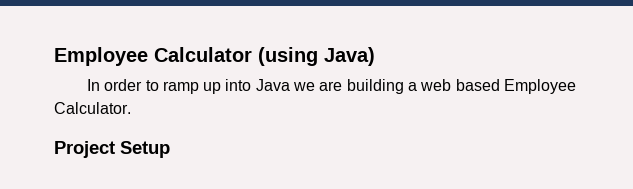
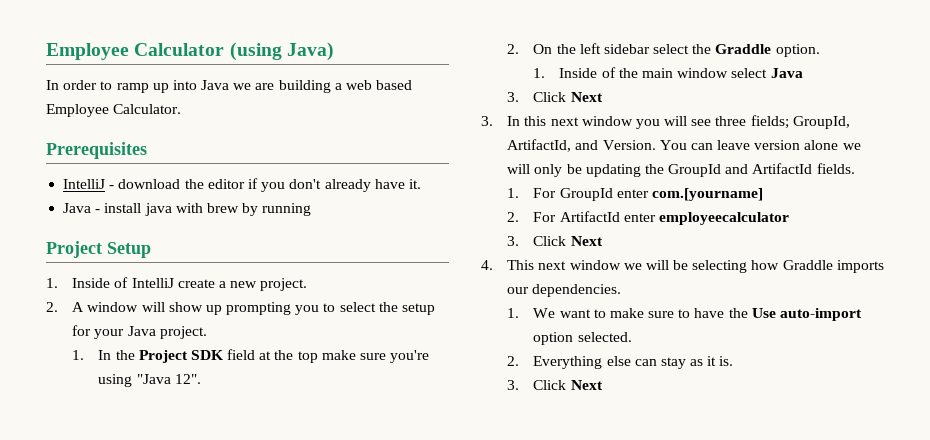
[54,141,170,158] Project Setup -> [46,142,147,159] [63,178,421,192] [63,203,312,216] [46,241,151,258] [46,277,308,291] [46,302,436,315] [72,325,207,339] [72,349,430,363] [98,374,201,387] [507,43,820,57] [533,67,803,78] [507,92,603,102] [481,115,850,129] [507,139,861,152] [507,163,855,177] [507,188,763,201] [507,211,789,225] [507,236,603,246] [481,260,884,273] [507,284,622,297] [507,308,862,321] [533,332,632,345] [507,356,734,369] [507,380,603,390] Prerequisites // IntelliJ - download the editor if you don't already have it. // Java - install java with brew by running // Project Setup // 1. Inside of IntelliJ create a new project. // 2. A window will show up prompting you to select the setup for your Java project. // 1. In the Project SDK field at the top make sure you're using "Java 12". // 2. On the left sidebar select the Graddle option. // 1. Inside of the main window select Java // 3. Click Next // 3. In this next window you will see three fields; GroupId, ArtifactId, and Version. You can leave version alone we will only be updating the GroupId and ArtifactId fields. // 1. For GroupId enter com.[yourname] // 2. For ArtifactId enter employeecalculator // 3. Click Next // 4. This next window we will be selecting how Graddle imports our dependencies. // 1. We want to make sure to have the Use auto-import option selected. // 2. Everything else can stay as it is. // 3. Click Next

